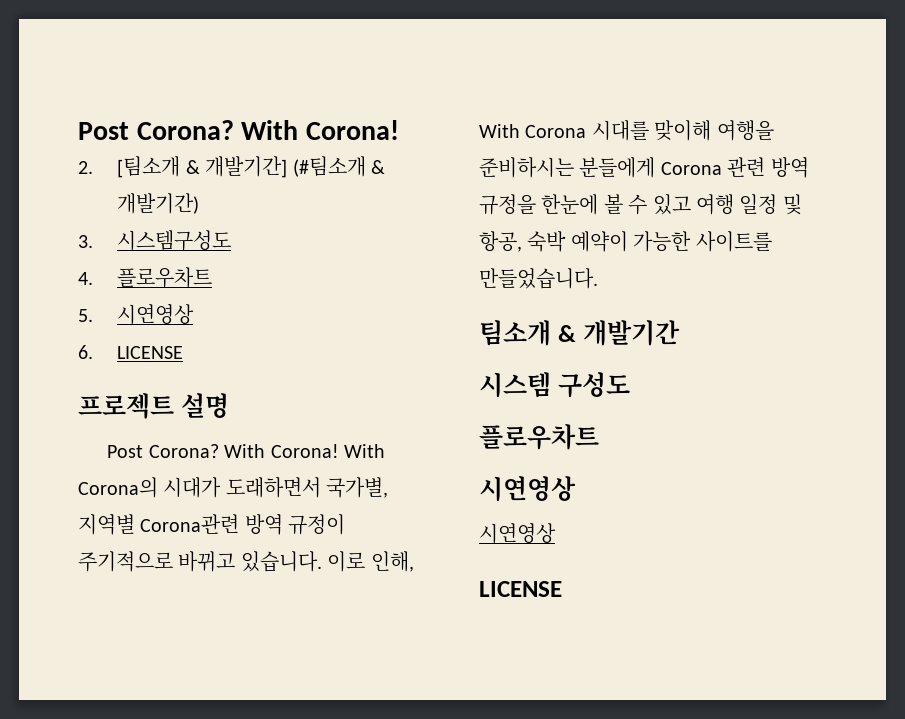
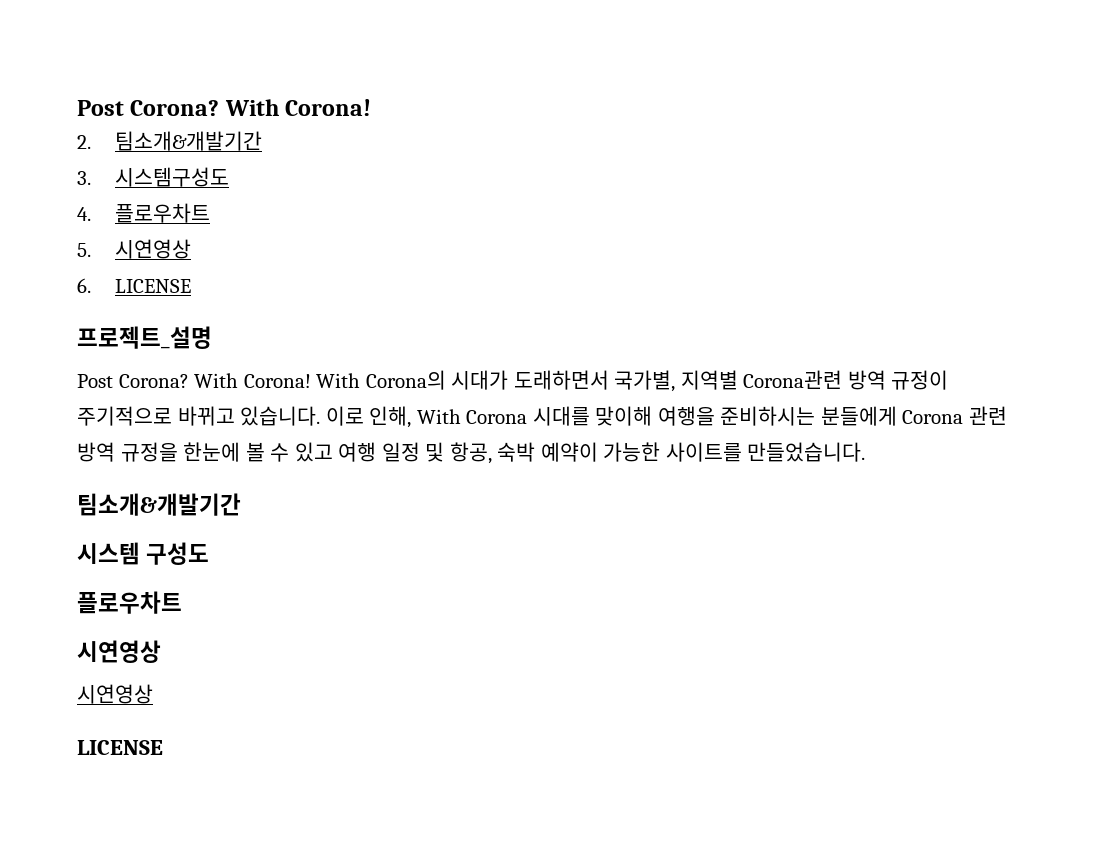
[117,156,386,178] [117,193,200,214] [팀소개 & 개발기간] (#팀소개 & 개발기간) -> [114,131,262,151] 팀소개&개발기간
[78,393,229,419] 프로젝트 설명 -> [77,326,212,349] 프로젝트_설명
[479,320,680,346] 팀소개 & 개발기간 -> [77,493,241,516] 팀소개&개발기간

